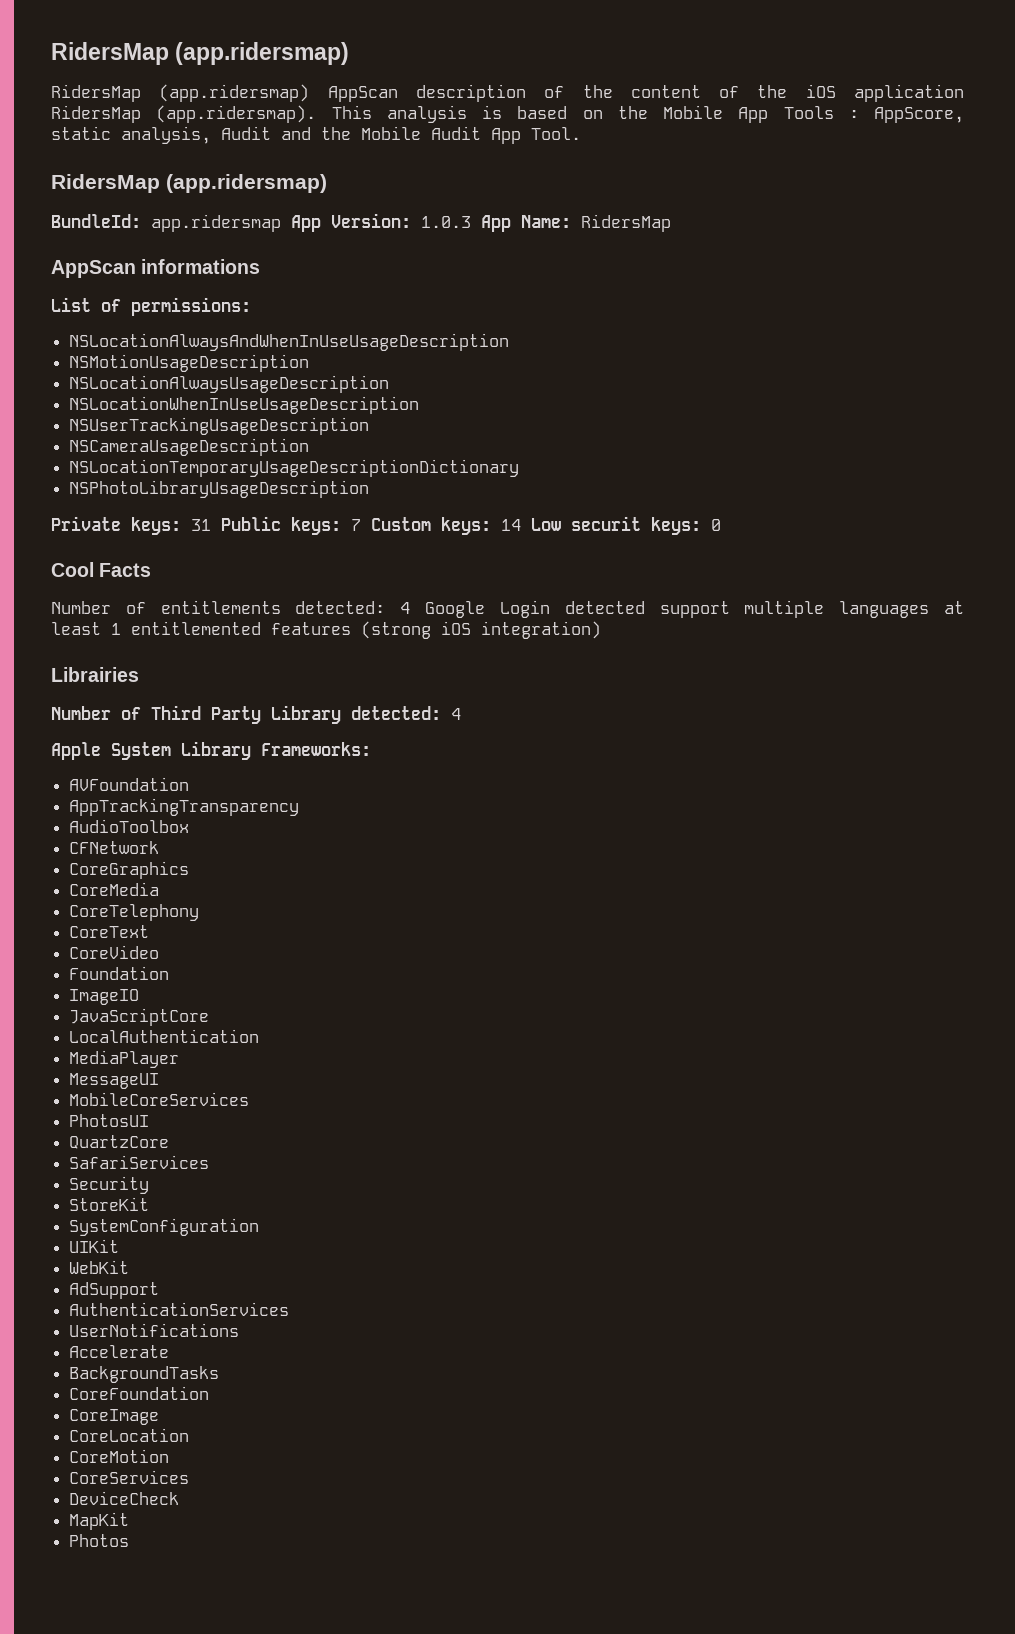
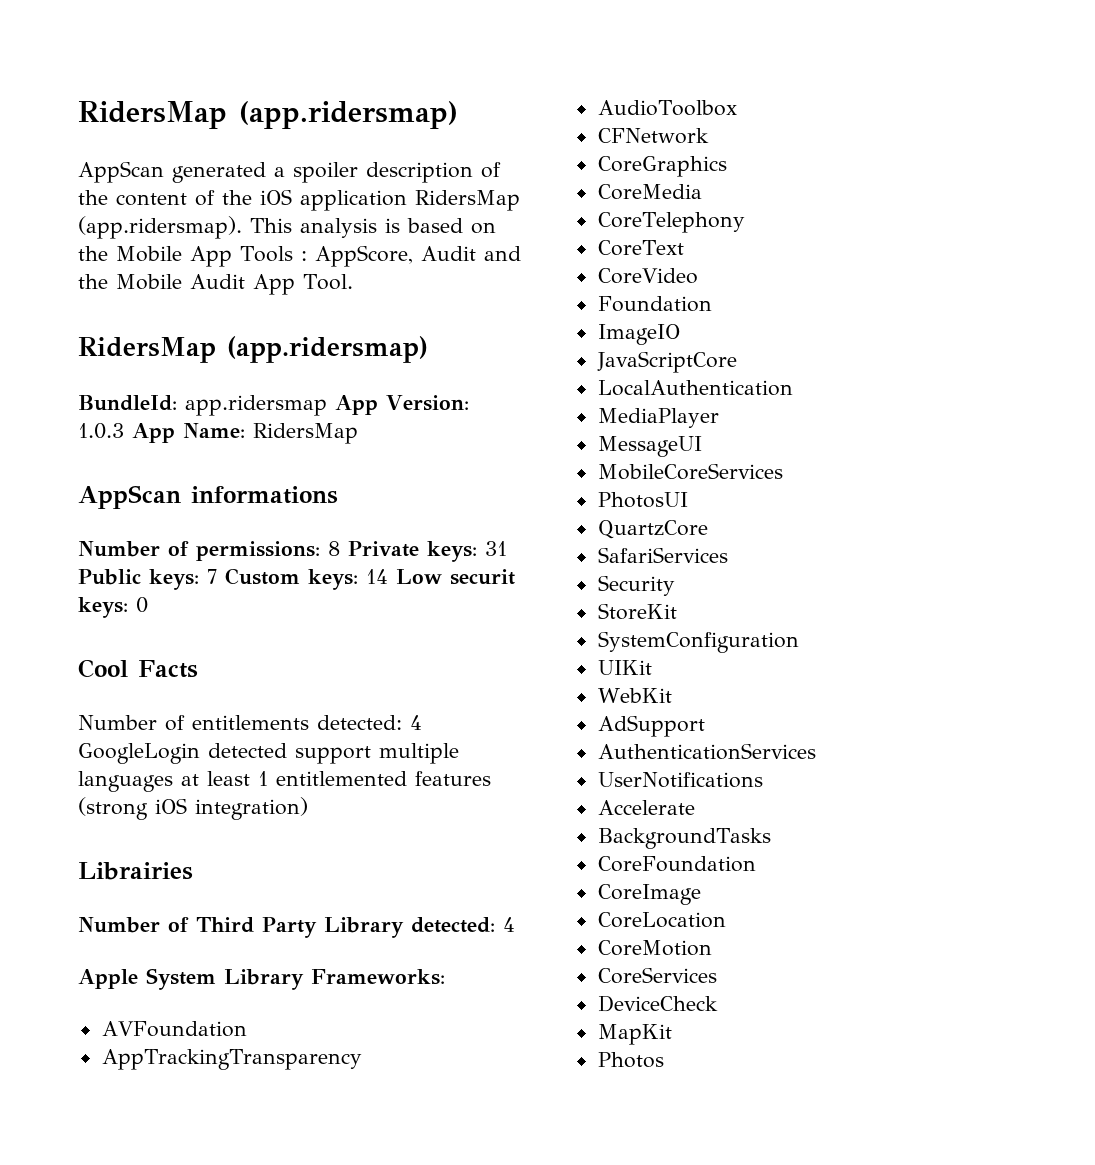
[51,42,350,65] [51,84,398,102] RidersMap (app.ridersmap) // RidersMap (app.ridersmap) AppScan -> [78,101,458,129] [78,161,358,183] RidersMap (app.ridersmap) // AppScan generated a spoiler
[51,126,211,144] static analysis, -> (413, 256) none
[51,297,91,312] List -> [78,541,160,557] Number
[69,333,510,351] [69,354,310,372] [69,375,390,393] [69,396,420,414] [69,417,370,435] [69,438,310,456] [69,459,520,477] [69,480,370,498] // NSLocationAlwaysAndWhenInUseUsageDescription // NSMotionUsageDescription // NSLocationAlwaysUsageDescription // NSLocationWhenInUseUsageDescription // NSUserTrackingUsageDescription // NSCameraUsageDescription // NSLocationTemporaryUsageDescriptionDictionary // NSPhotoLibraryUsageDescription // -> [328,541,340,556] 8
[425,600,550,618] Google Login -> [78,743,200,764] GoogleLogin

